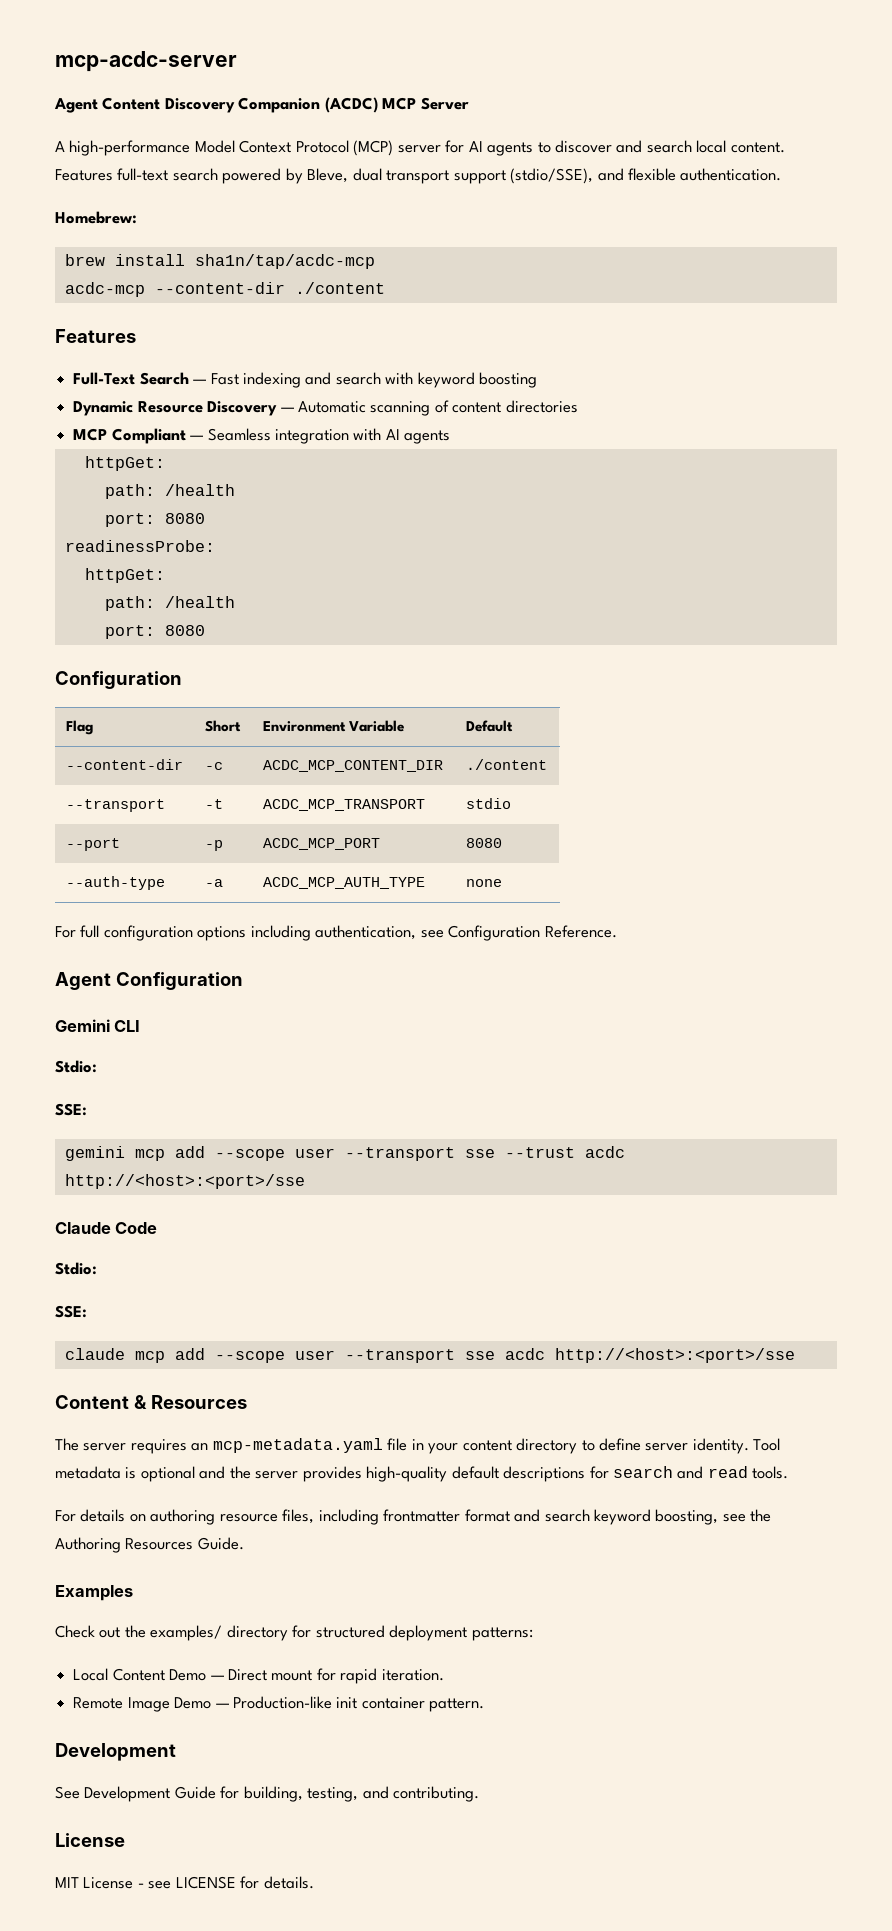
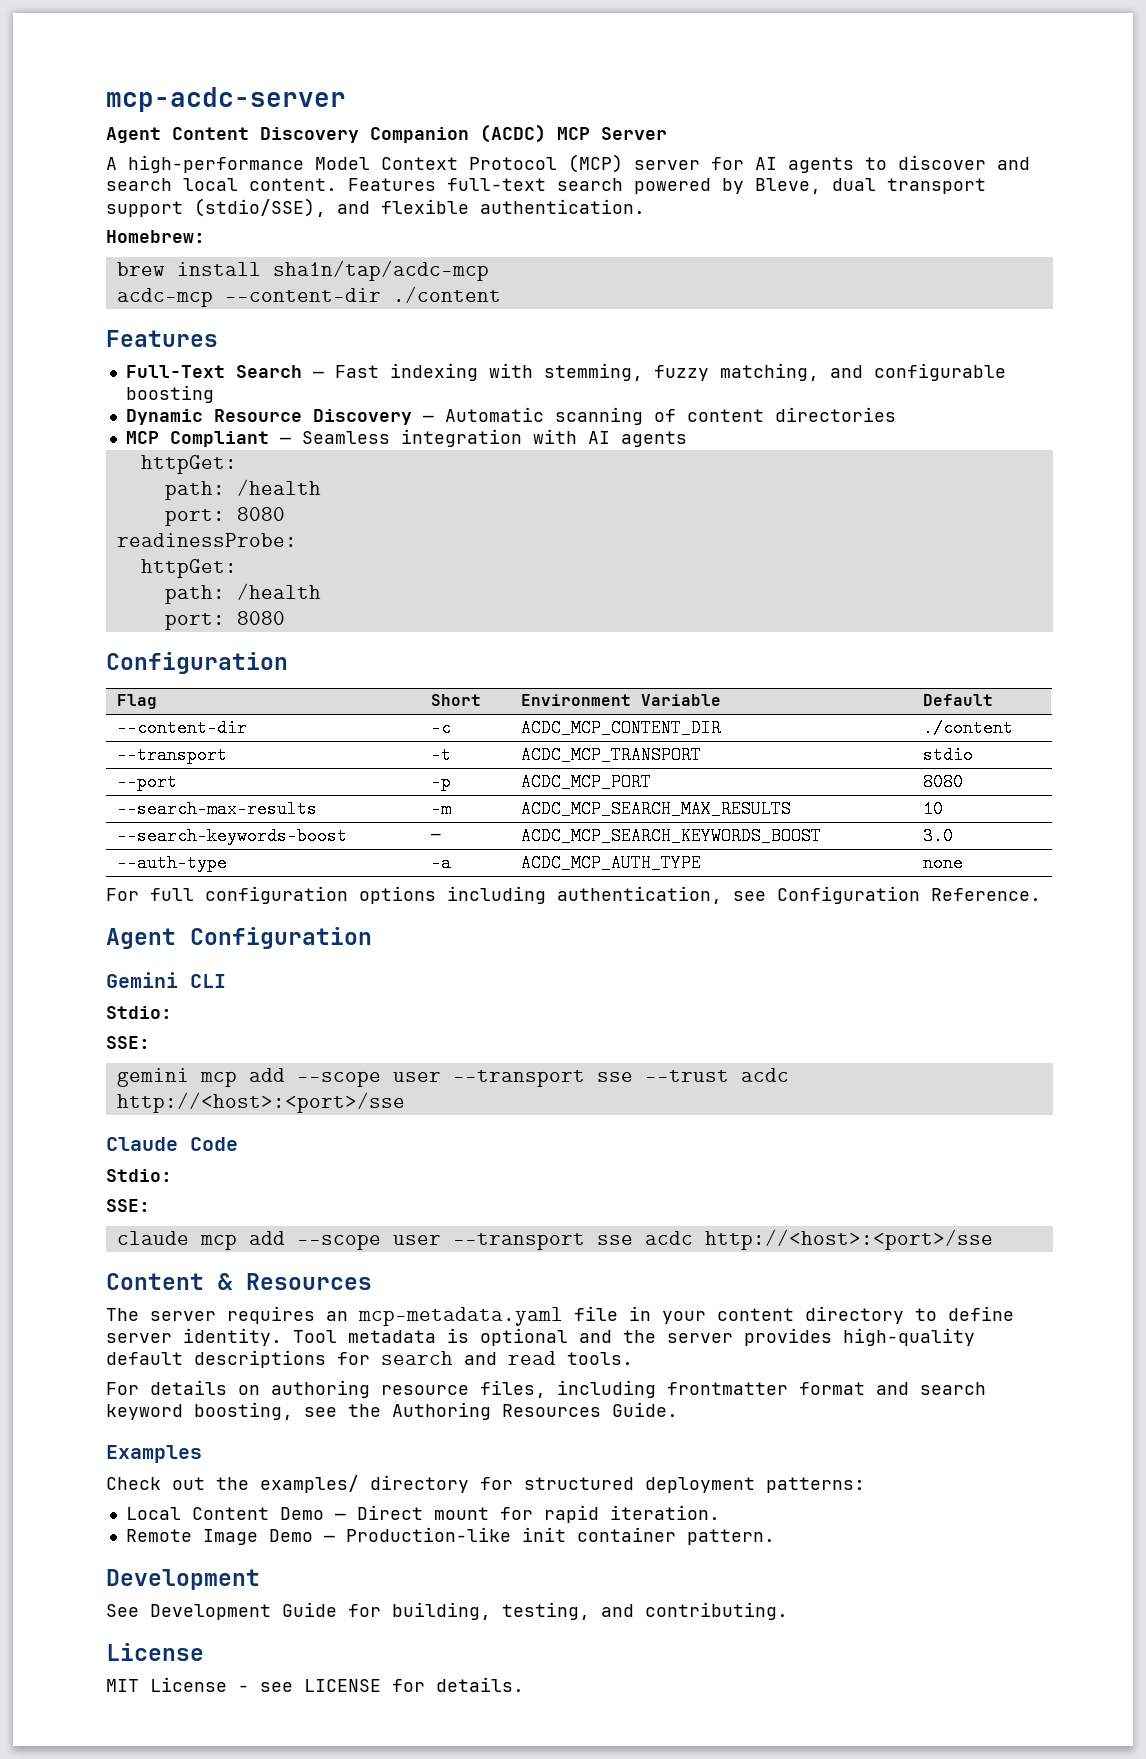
[305,372,475,388] and search with keyword -> [488,363,1006,381] with stemming, fuzzy matching, and configurable
(502, 843) none -> [116,800,317,818] [430,800,451,818] [520,800,791,818] [922,800,943,818] [116,827,347,845] [430,833,441,840] [520,827,821,845] [922,827,953,845] // --search-max-results | -m | ACDC_MCP_SEARCH_MAX_RESULTS | 10 // --search-keywords-boost | — | ACDC_MCP_SEARCH_KEYWORDS_BOOST | 3.0

